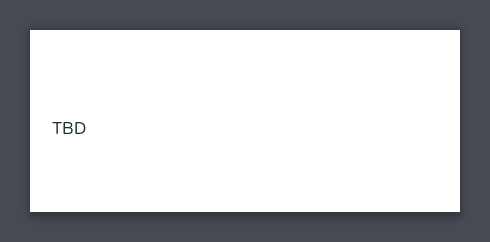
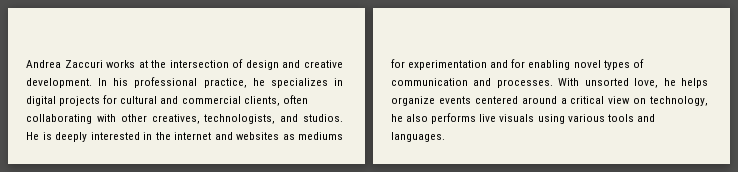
[52,122,86,134] TBD -> [26,59,343,70] [26,77,343,88] [26,95,308,106] [26,114,343,124] [26,132,343,142] [391,59,644,70] [391,78,708,88] [391,96,708,106] [391,113,655,124] [391,132,445,142] Andrea Zaccuri works at the intersection of design and creative development. In his professional practice, he specializes in digital projects for cultural and commercial clients, often collaborating with other creatives, technologists, and studios. He is deeply interested in the internet and websites as mediums for experimentation and for enabling novel types of communication and processes. With unsorted love, he helps organize events centered around a critical view on technology, he also performs live visuals using various tools and languages.

